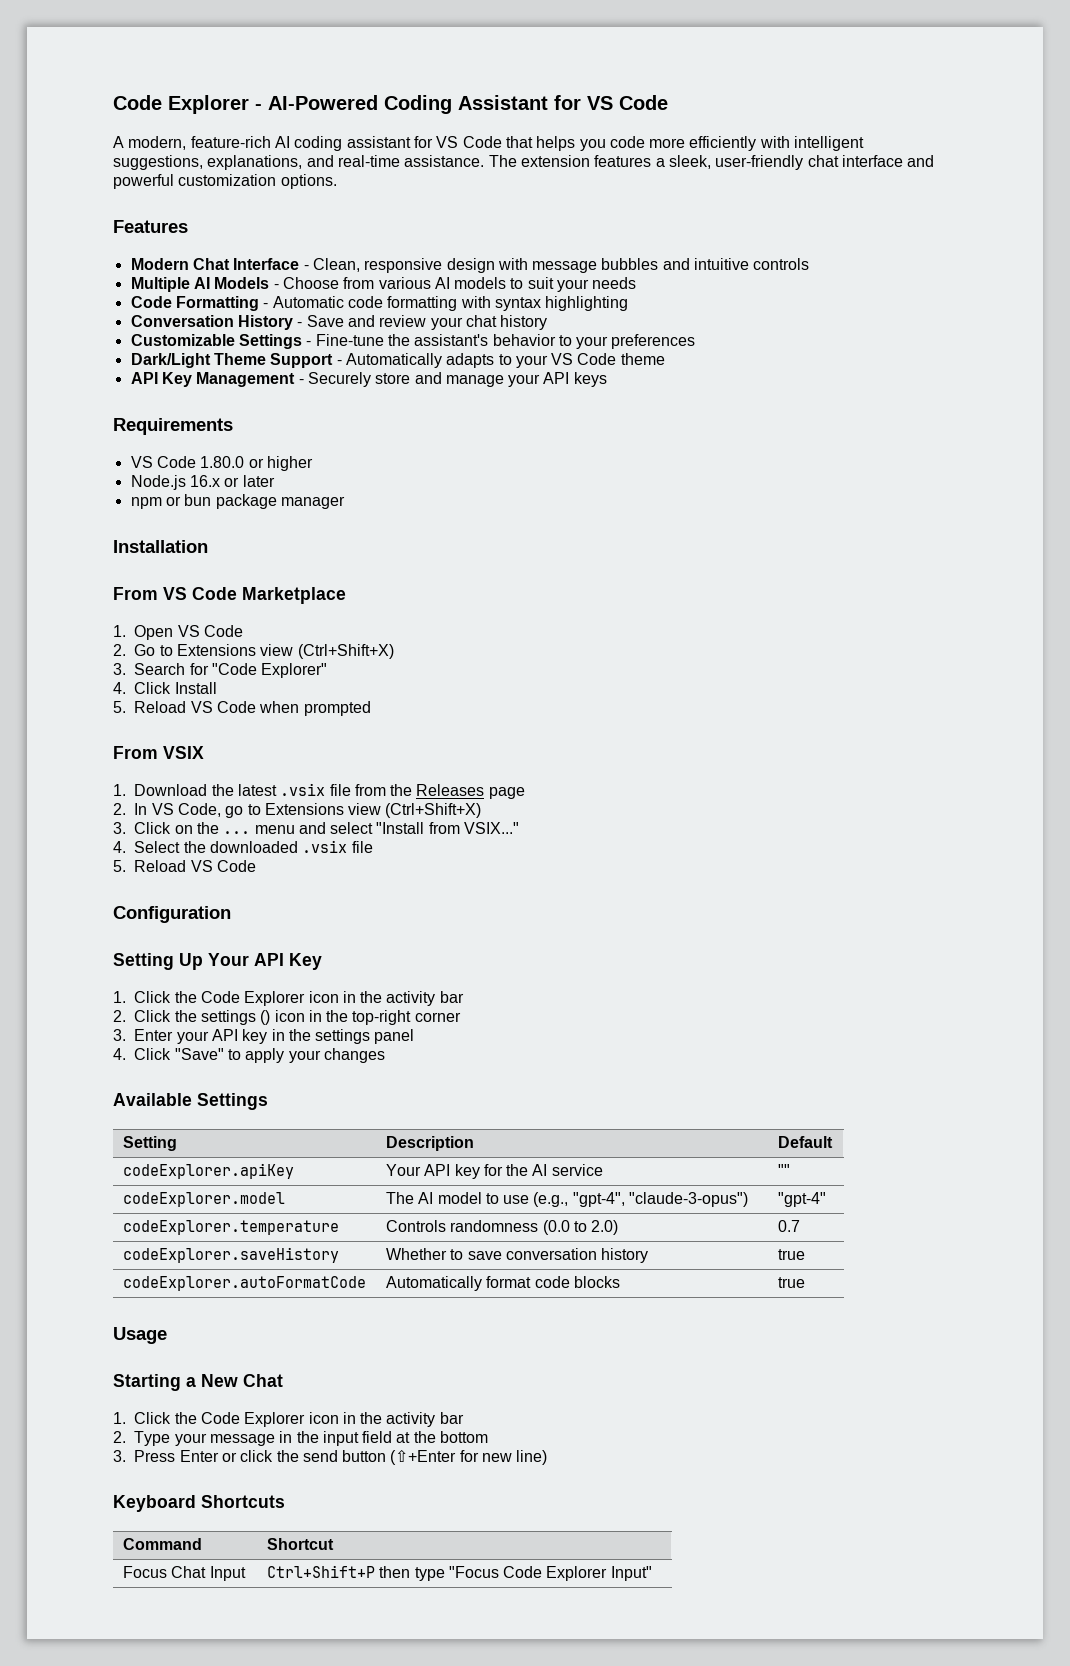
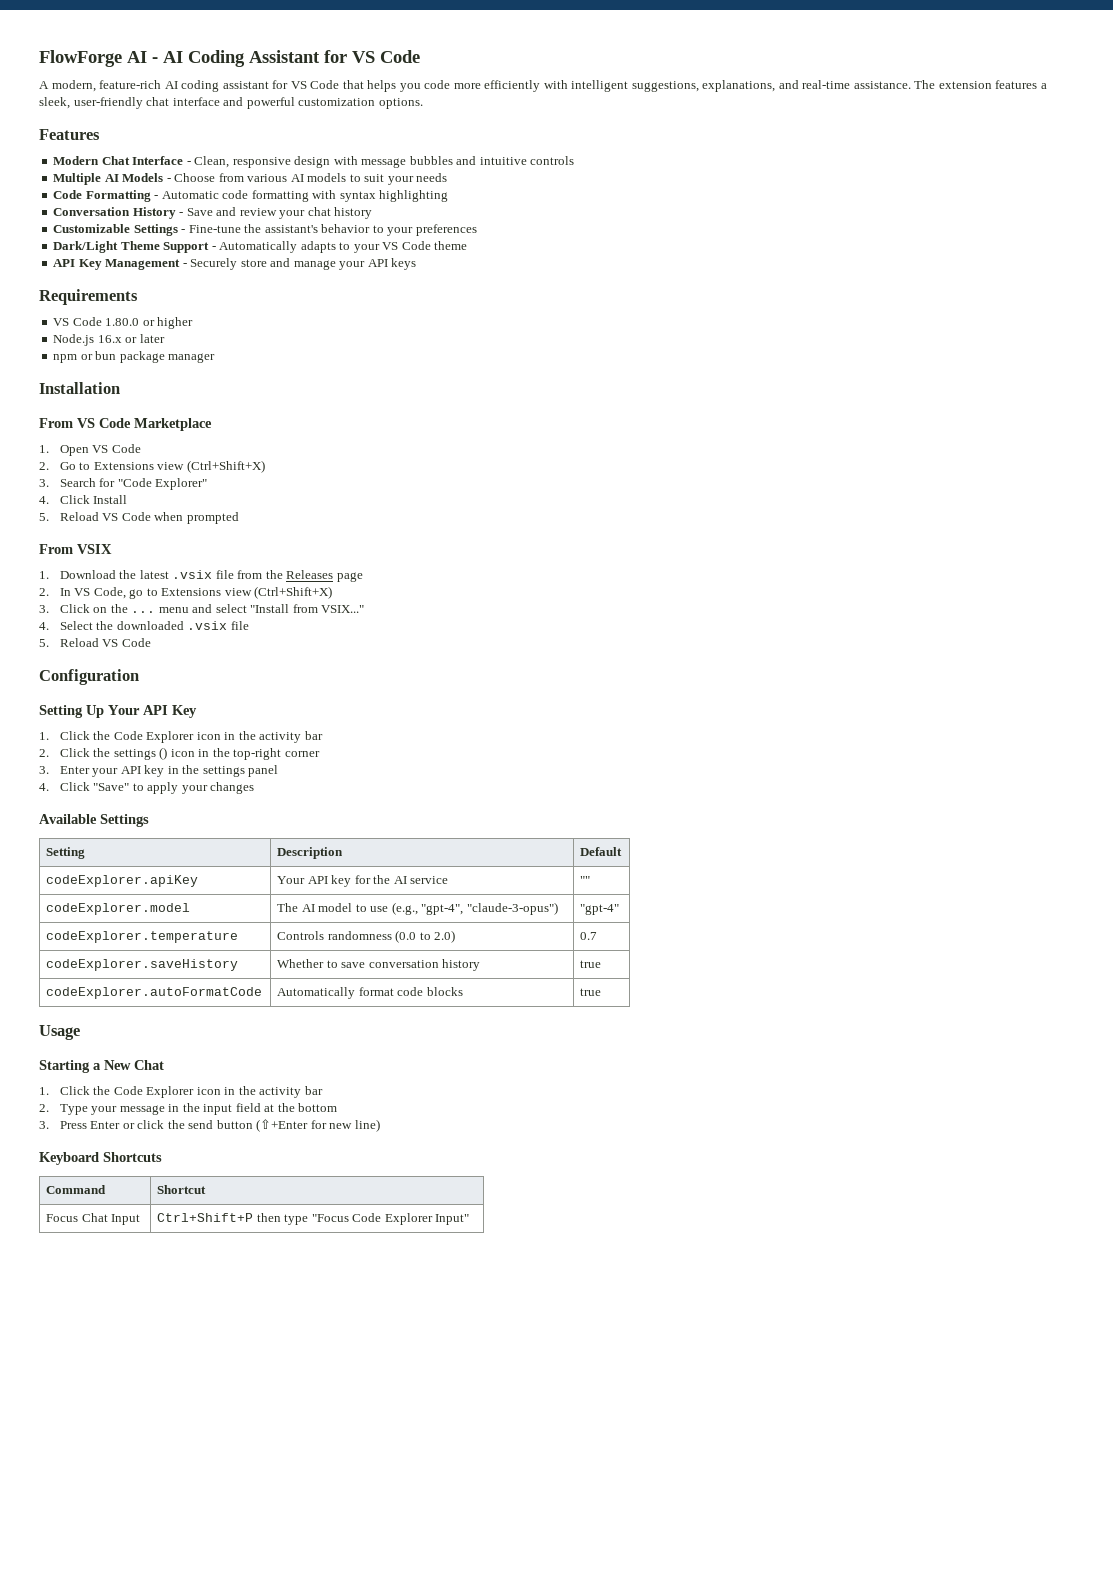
[113,95,378,114] Code Explorer - AI-Powered -> [39,50,183,67] FlowForge AI - AI

